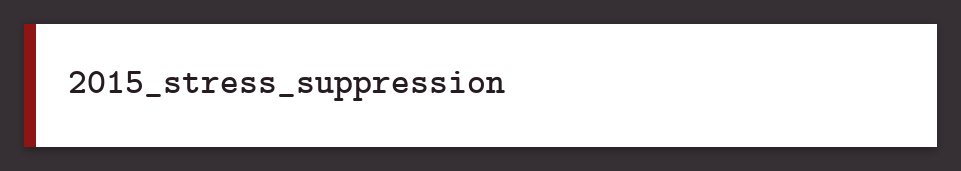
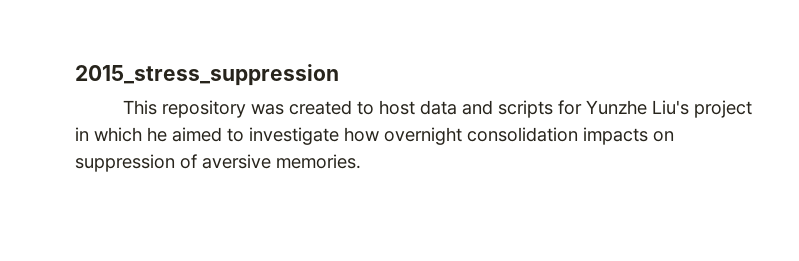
(505, 86) none -> [122,100,752,118] [75,127,674,145] [75,154,361,172] // This repository was created to host data and scripts for Yunzhe Liu's project in which he aimed to investigate how overnight consolidation impacts on suppression of aversive memories.

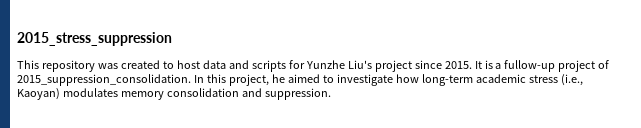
[75,127,142,142] in which -> [414,60,610,72] [17,74,269,86] since 2015. It is a fullow-up project of 2015_suppression_consolidation. In this project,
[384,127,674,145] [75,154,361,172] overnight consolidation impacts on suppression of aversive memories. -> [421,74,583,86] [17,88,331,100] long-term academic stress (i.e., Kaoyan) modulates memory consolidation and suppression.

